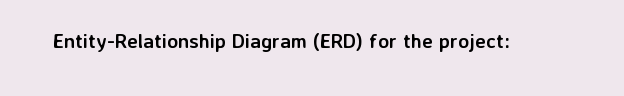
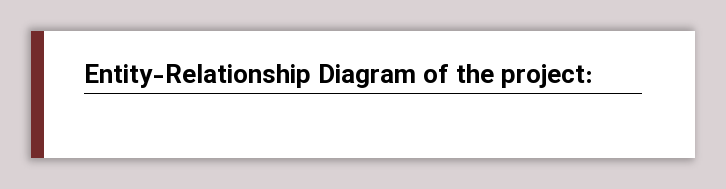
[313,33,397,51] (ERD) for -> [423,64,450,83] of

